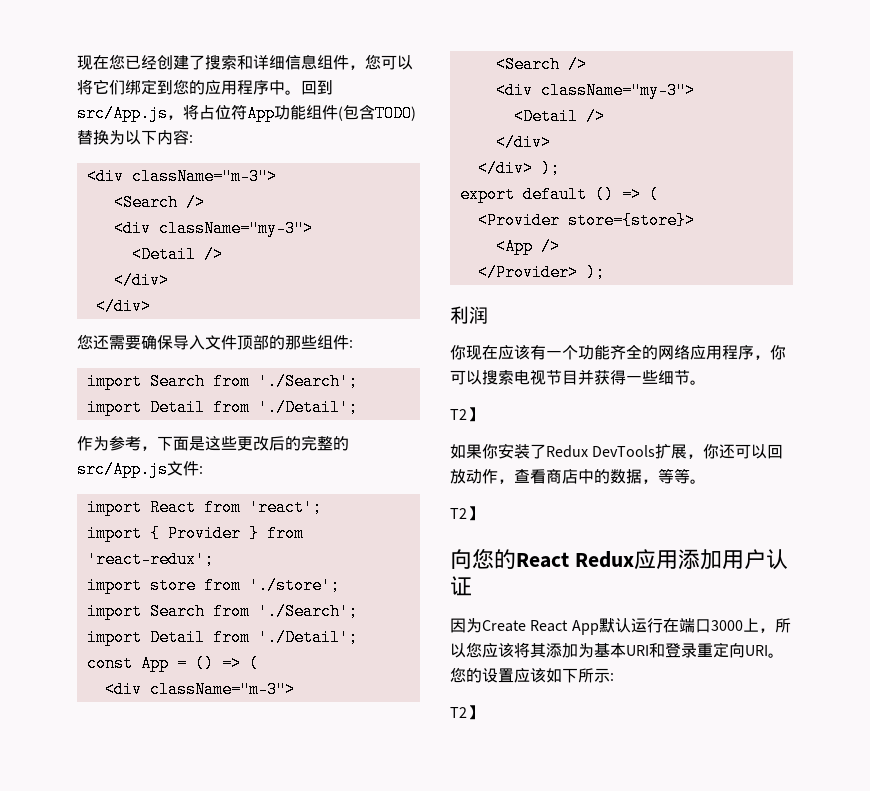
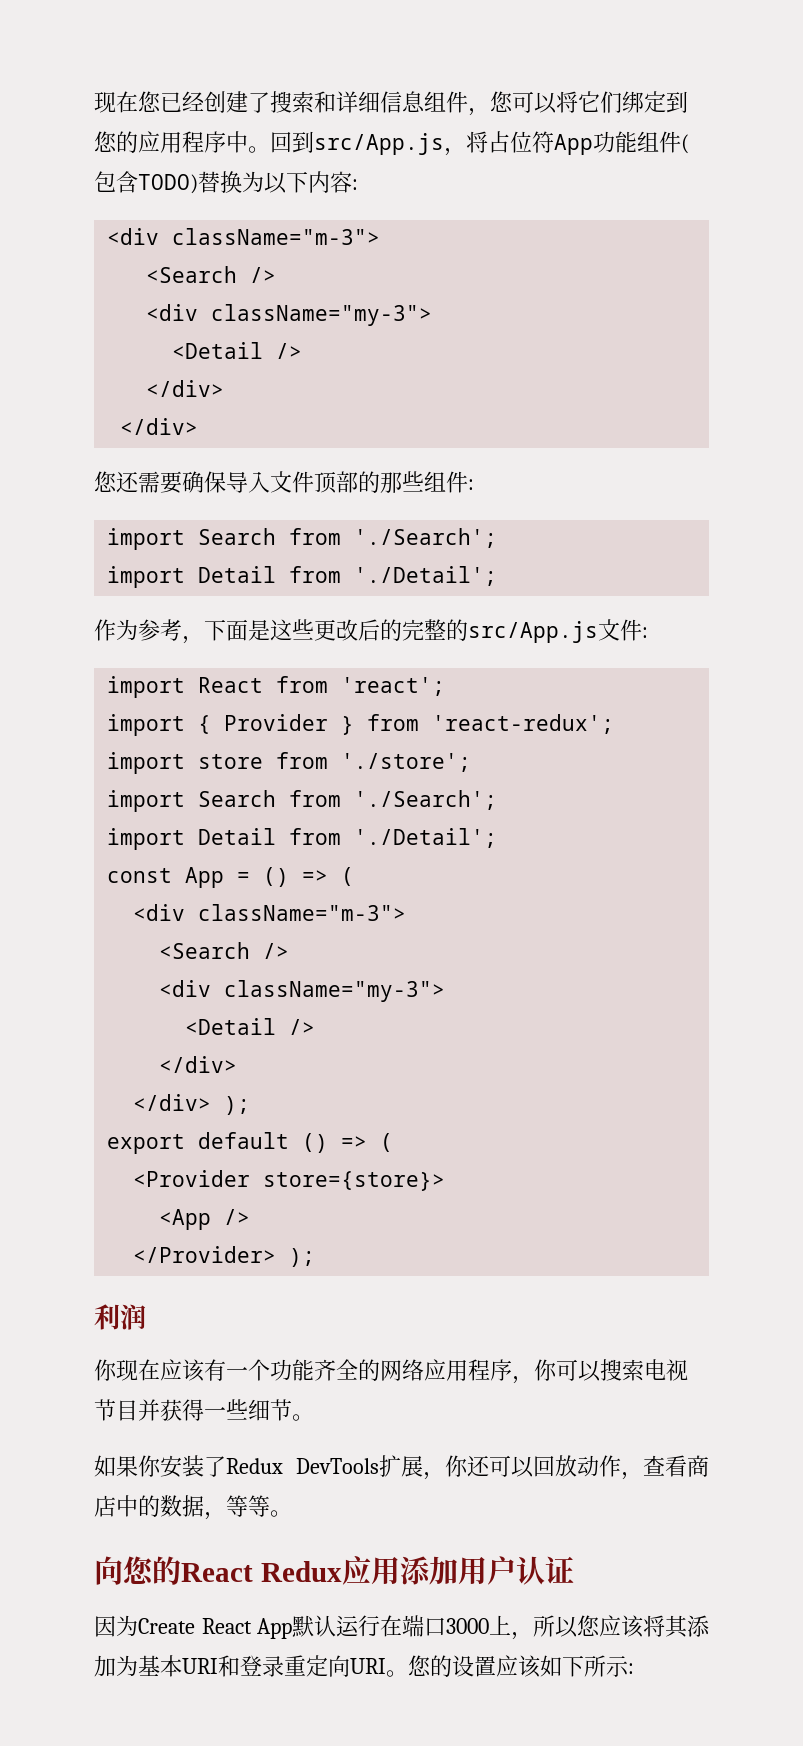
[450,407,483,422] // T2】 -> (314, 1417) none
[450,506,483,521] // T2】 -> (292, 1513) none
[450,705,483,720] // T2】 -> (634, 1668) none

